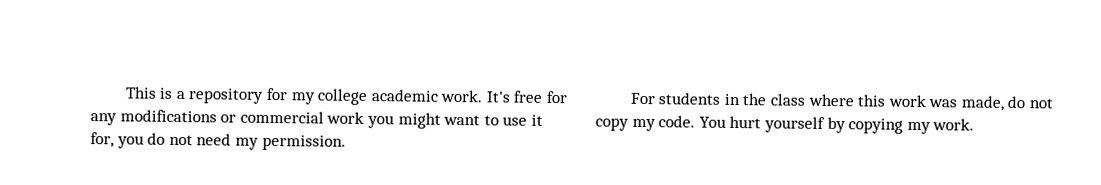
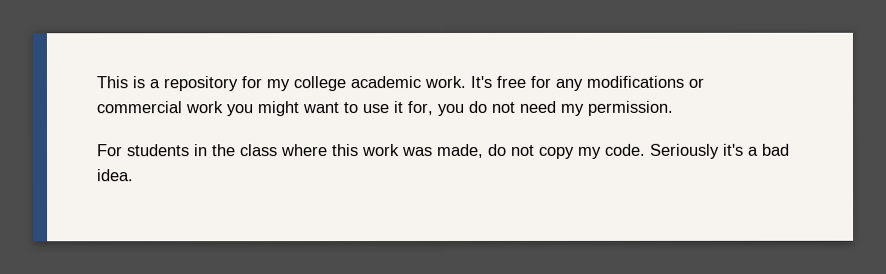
[698,115,975,135] You hurt yourself by copying my work. -> [650,143,790,159] [97,169,134,182] Seriously it's a bad idea.

